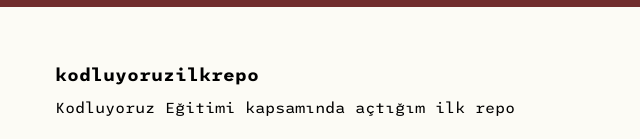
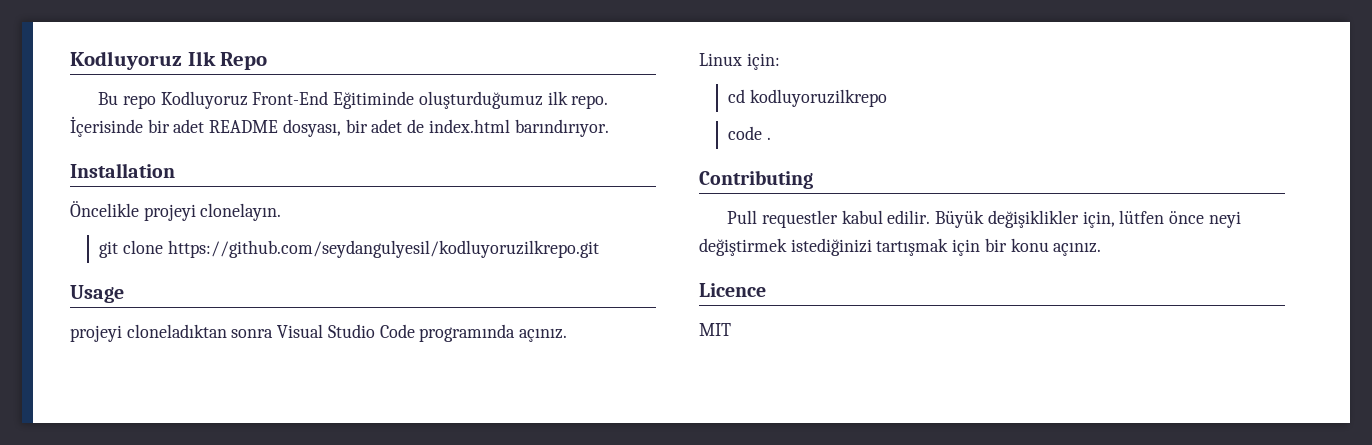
[55,67,259,85] [55,101,515,116] kodluyoruzilkrepo // Kodluyoruz Eğitimi kapsamında açtığım ilk repo -> [70,51,268,70] [98,91,609,109] [70,116,609,137] [70,163,175,178] [70,201,282,221] [99,240,599,258] [70,285,124,303] [70,324,568,342] [699,53,780,70] [728,89,887,107] [728,126,771,140] [699,170,813,189] [727,210,1241,228] [699,238,1102,256] [699,283,766,297] [699,323,731,336] Kodluyoruz Ilk Repo // Bu repo Kodluyoruz Front-End Eğitiminde oluşturduğumuz ilk repo. İçerisinde bir adet README dosyası, bir adet de index.html barındırıyor. // Installation // Öncelikle projeyi clonelayın. // git clone https://github.com/seydangulyesil/kodluyoruzilkrepo.git // Usage // projeyi cloneladıktan sonra Visual Studio Code programında açınız. // Linux için: // cd kodluyoruzilkrepo // code . // Contributing // Pull requestler kabul edilir. Büyük değişiklikler için, lütfen önce neyi değiştirmek istediğinizi tartışmak için bir konu açınız. // Licence // MIT

